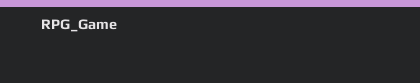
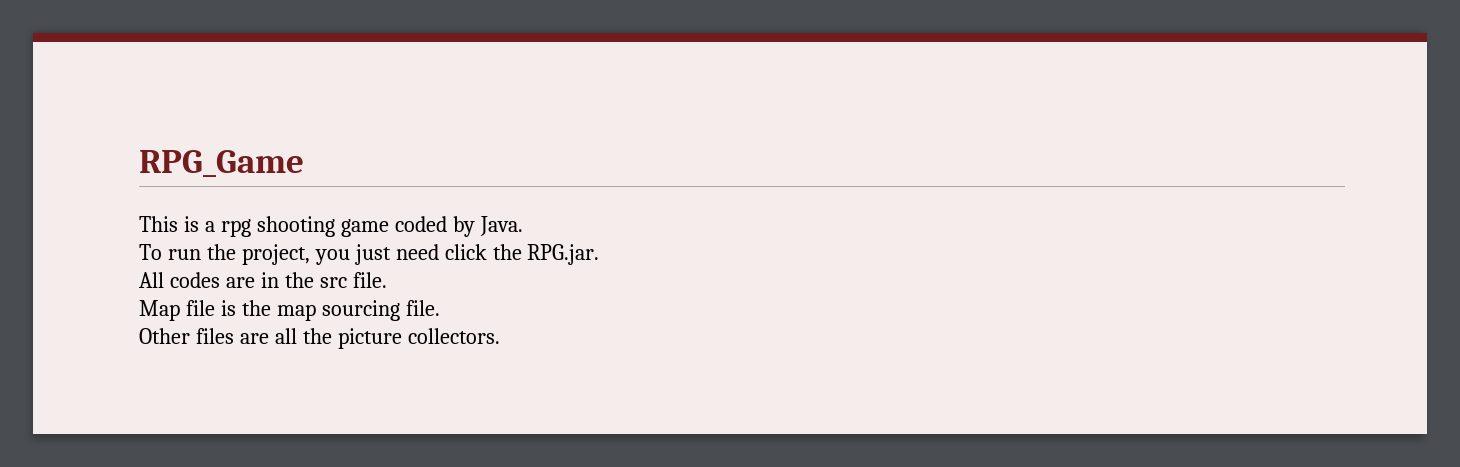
(117, 25) none -> [139,216,523,237] [139,244,600,265] [139,272,387,288] [139,300,440,321] [139,328,500,349] // This is a rpg shooting game coded by Java. // To run the project, you just need click the RPG.jar. // All codes are in the src file. // Map file is the map sourcing file. // Other files are all the picture collectors.

